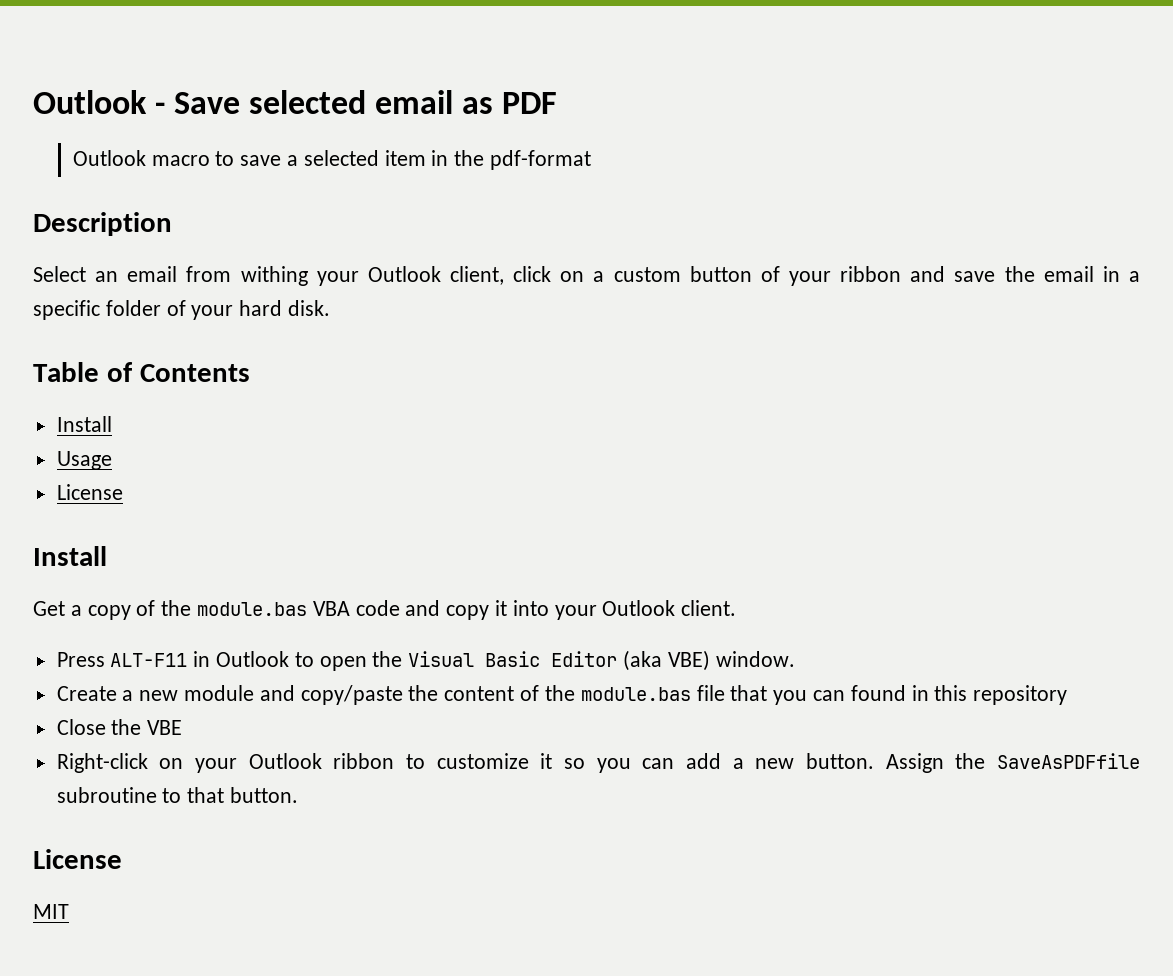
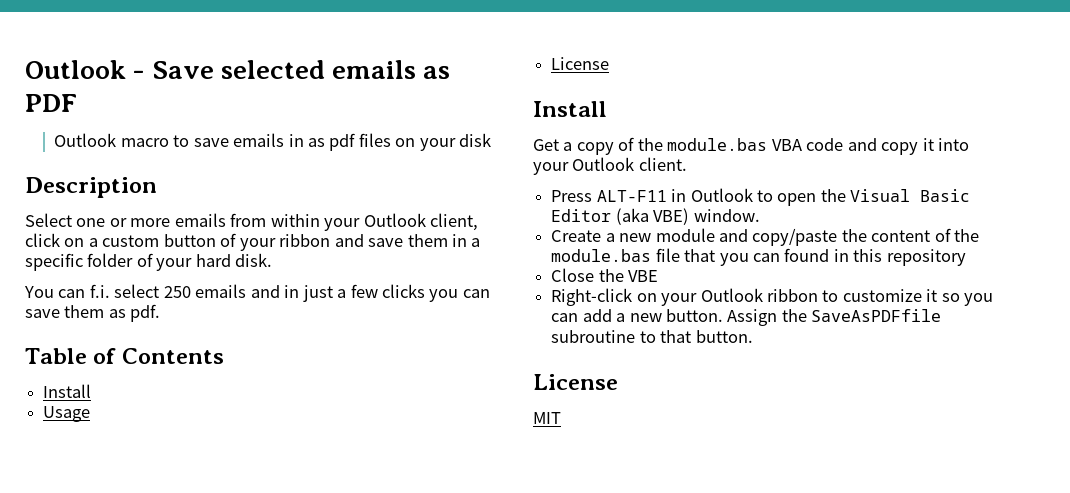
[375,90,454,114] email -> [332,60,417,79] emails
[286,150,591,170] [33,212,172,236] [33,266,308,286] a selected item in the pdf-format // Description // Select an email from withing -> [233,133,492,151] [25,177,157,198] [25,213,320,227] emails in as pdf files on your disk // Description // Select one or more emails from within
[1004,266,1094,282] the email -> [407,234,448,247] them
(331, 308) none -> [24,284,490,302] [25,304,161,322] // You can f.i. select 250 emails and in just a few clicks you can save them as pdf.

